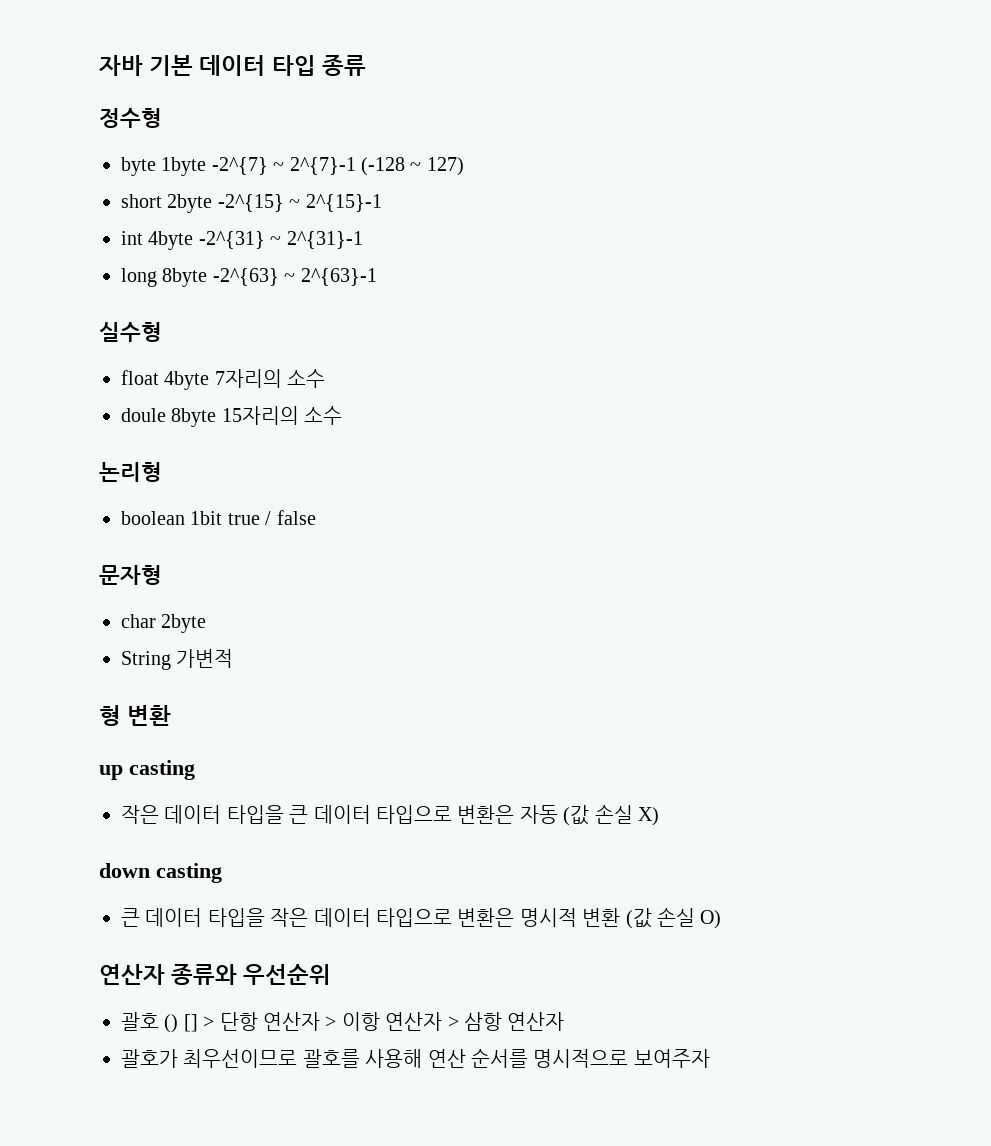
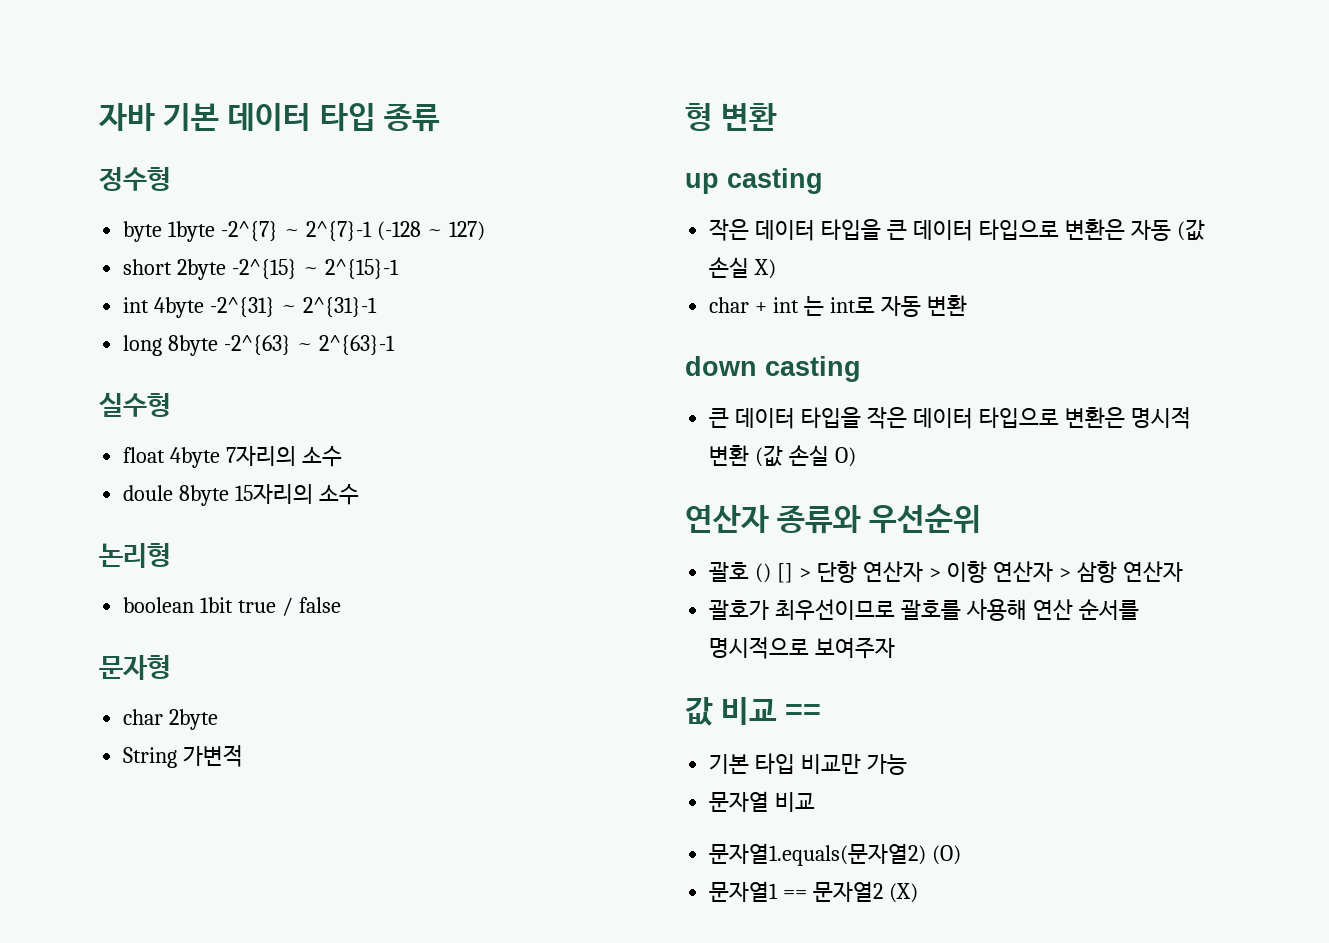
(659, 816) none -> [709,295,967,317] // char + int 는 int로 자동 변환
(710, 1058) none -> [685,697,822,726] [709,753,908,775] [709,791,816,812] [709,843,962,866] [709,881,919,903] // 값 비교 == // 기본 타입 비교만 가능 // 문자열 비교 // 문자열1.equals(문자열2) (O) // 문자열1 == 문자열2 (X)

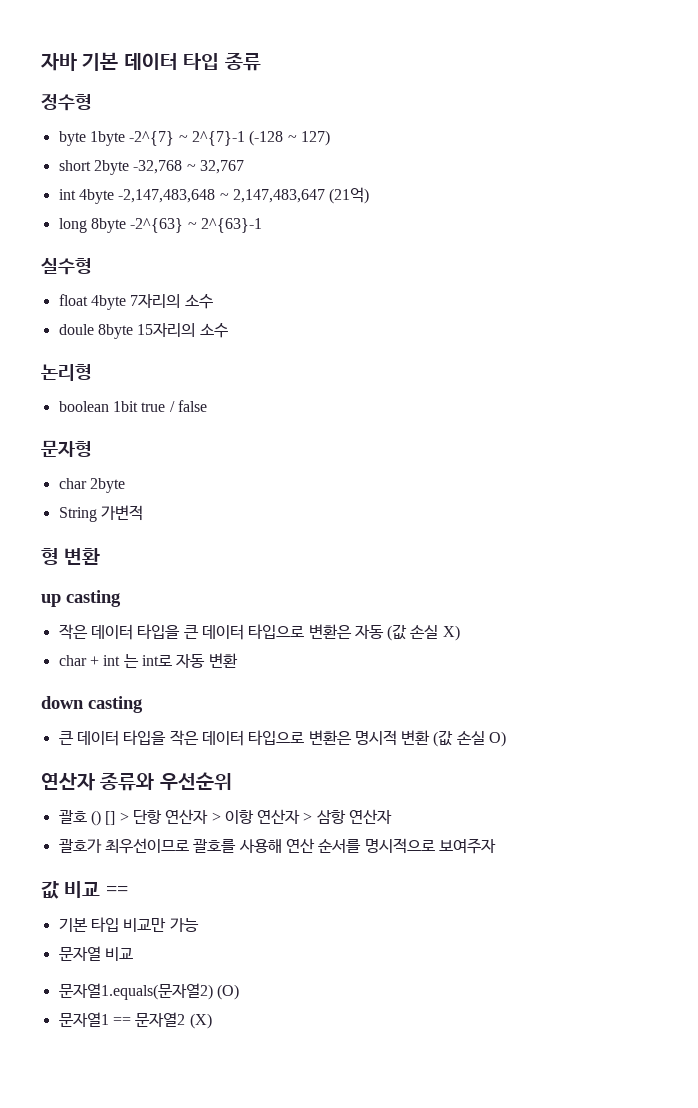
[232,259,399,280] -2^{15} ~ 2^{15}-1 -> [133,160,244,174] -32,768 ~ 32,767
[210,297,377,318] -2^{31} ~ 2^{31}-1 -> [118,187,370,204] -2,147,483,648 ~ 2,147,483,647 (21억)

